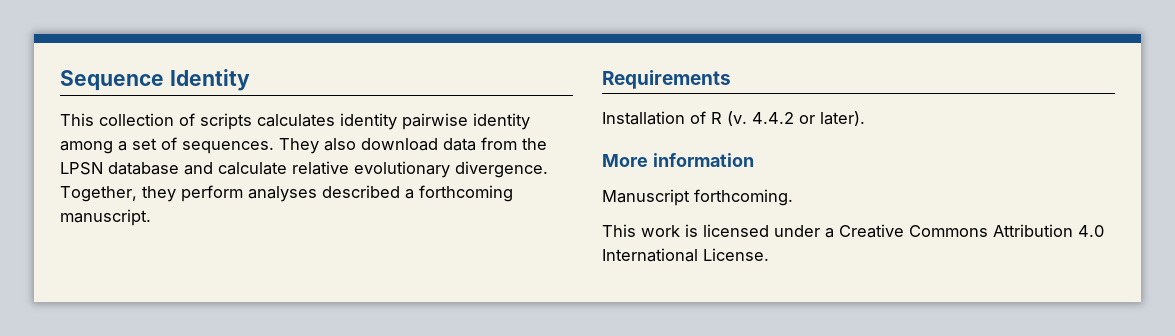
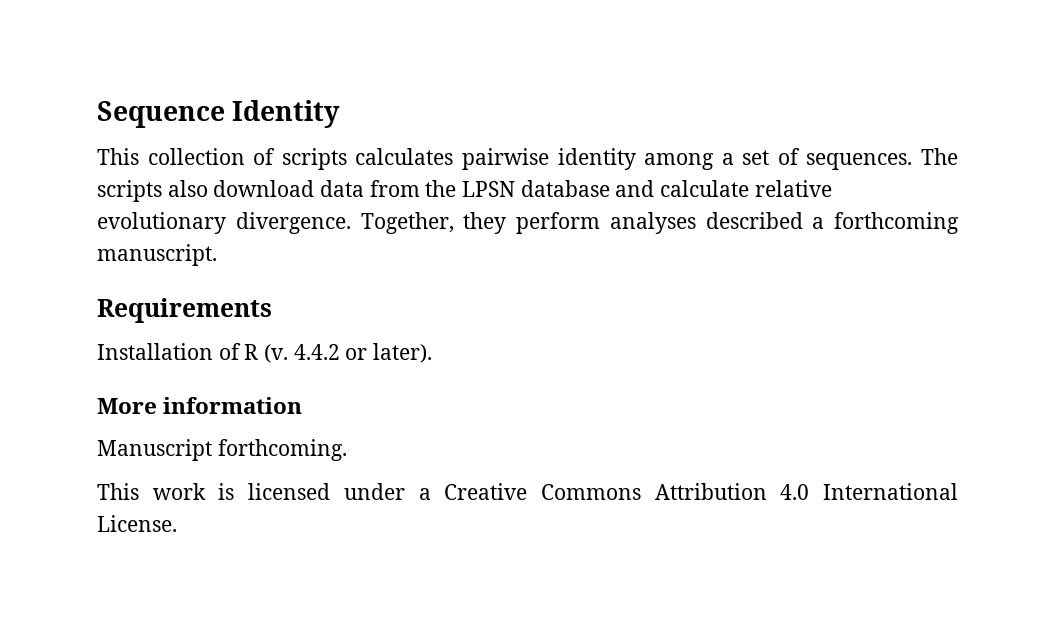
[340,113,397,130] identity -> (454, 156) none
[279,138,319,154] They -> [921,148,959,165] [97,180,162,202] The scripts

